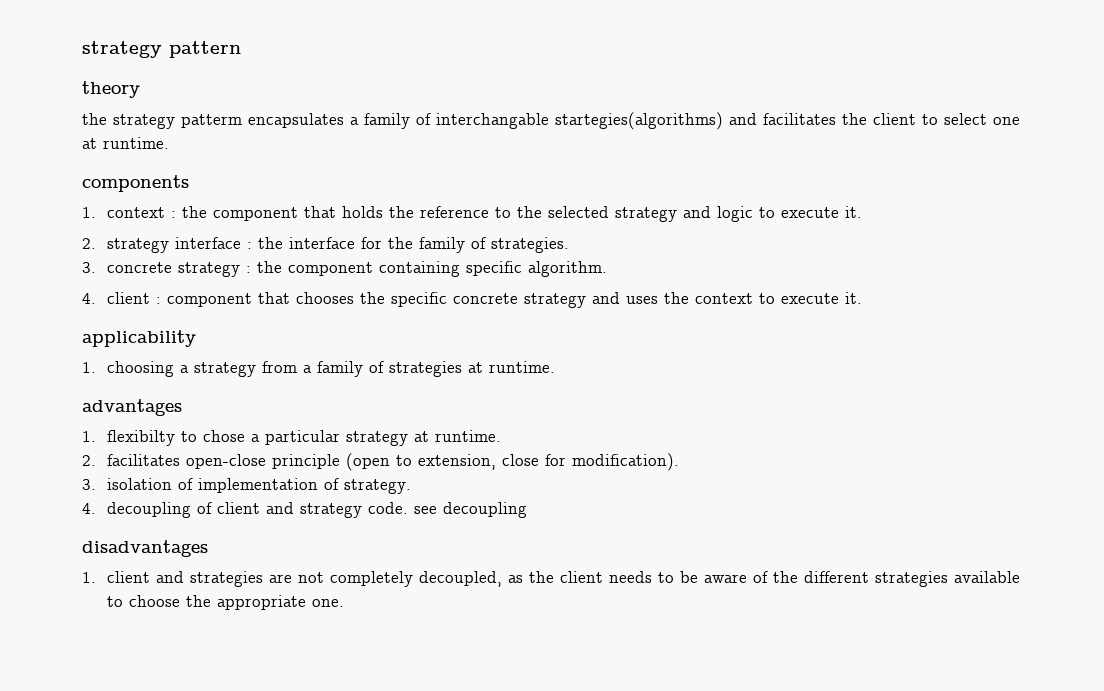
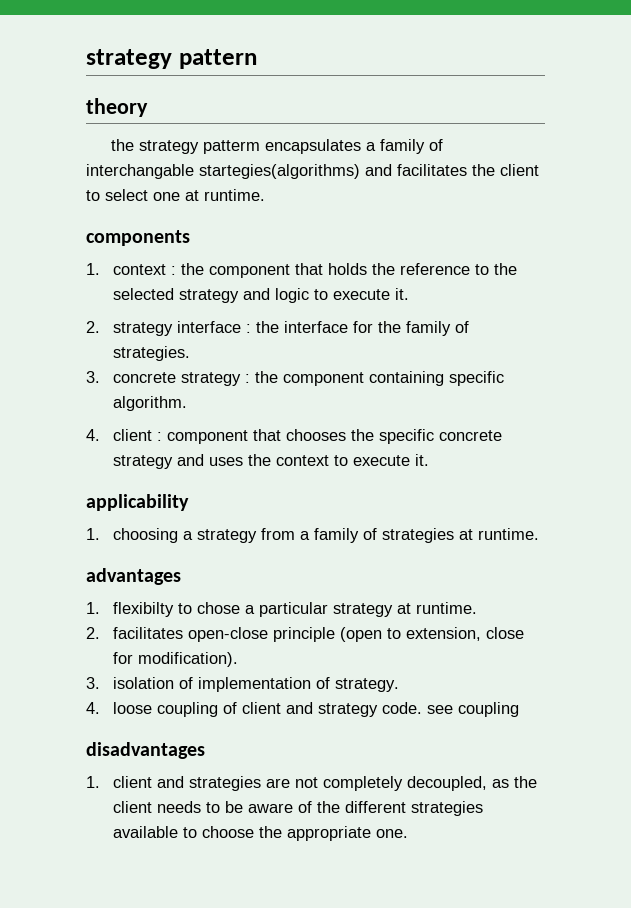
[107,502,192,518] decoupling -> [113,702,219,717] loose coupling
[443,502,528,518] decoupling -> [458,702,520,717] coupling

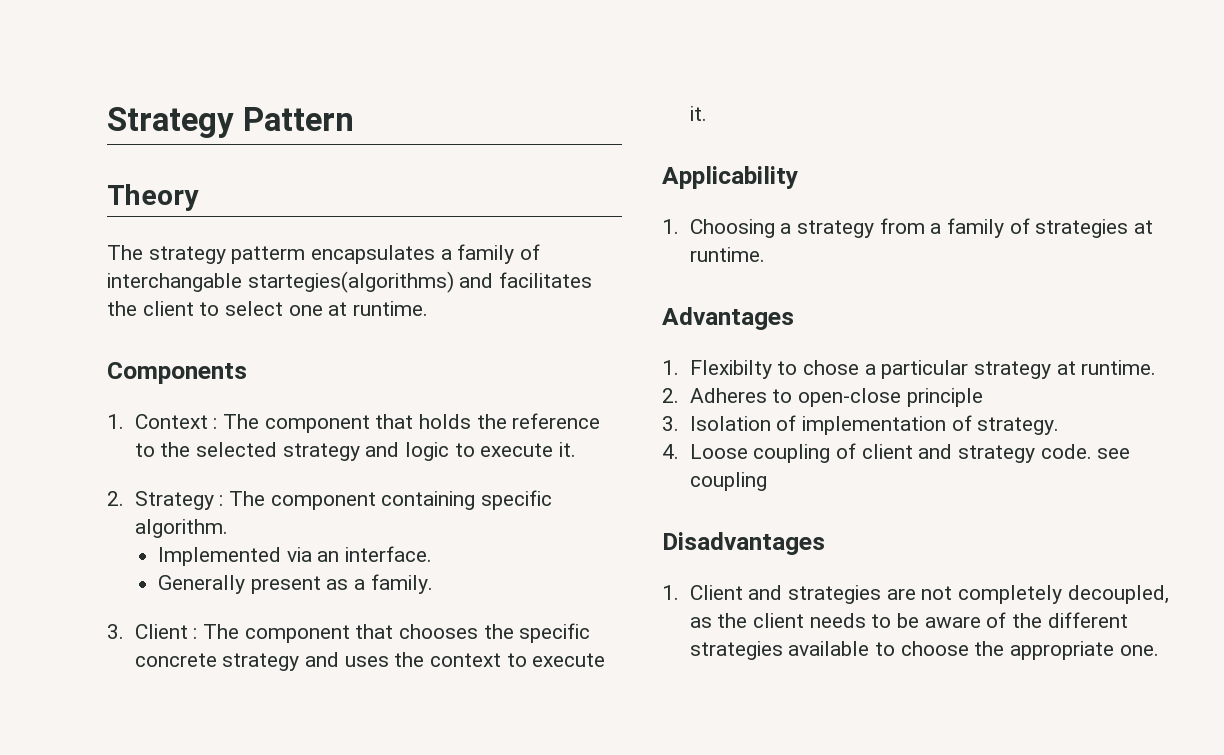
[86,49,257,69] [86,98,148,117] [110,139,134,151] strategy pattern // theory // the -> [107,107,354,138] [107,184,199,211] [107,245,143,260] Strategy Pattern // Theory // The
[86,230,190,246] [86,263,205,275] components // 1. context : the -> [107,362,247,384] [107,414,260,429] Components // 1. Context : The
[113,321,470,336] [113,346,191,361] [86,371,505,386] [113,396,188,411] [86,429,163,441] strategy interface : the interface for the family of strategies. // 3. concrete strategy : the component containing specific algorithm. // 4. client : -> [134,490,553,510] [134,519,228,538] [157,546,432,566] [157,574,433,594] [107,624,240,639] Strategy : The component containing specific algorithm. // Implemented via an interface. // Generally present as a family. // 3. Client : The
[86,494,189,511] [86,528,179,543] applicability // 1. choosing -> [662,166,798,189] [662,219,775,238] Applicability // 1. Choosing
[86,568,181,585] [86,602,175,617] advantages // 1. flexibilty -> [662,307,794,330] [662,360,772,379] Advantages // 1. Flexibilty
[113,627,184,639] facilitates -> [689,388,793,403] Adheres to
[340,627,525,642] [113,652,239,667] [86,677,175,689] (open to extension, close for modification). // 3. isolation -> [662,416,771,431] // 3. Isolation
[113,702,153,714] loose -> [689,444,748,459] Loose
[86,742,205,759] [86,776,153,788] disadvantages // 1. client -> [662,532,825,555] [662,585,743,600] Disadvantages // 1. Client

